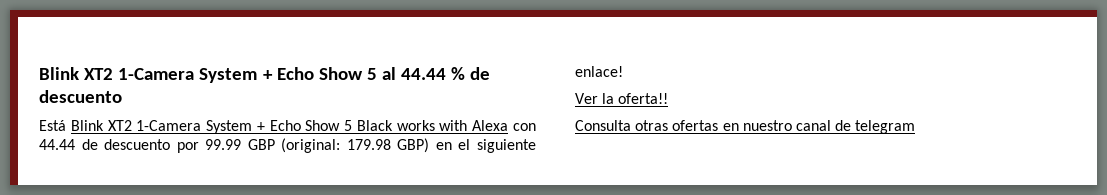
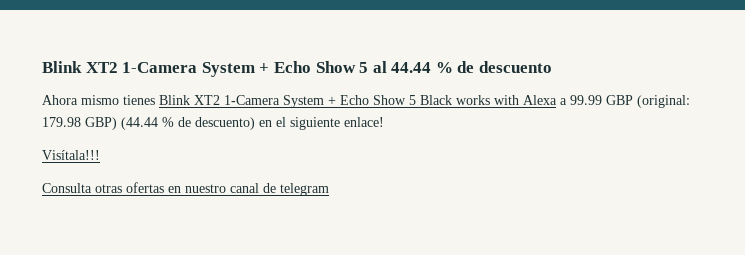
[39,120,66,131] Está -> [42,95,155,105] Ahora mismo tienes
[513,123,536,131] [39,139,199,153] con 44.44 de descuento por -> [560,98,567,105] a
(430, 145) none -> [121,117,255,130] (44.44 % de descuento)
[575,93,669,104] Ver la oferta!! -> [42,150,100,160] Visítala!!!

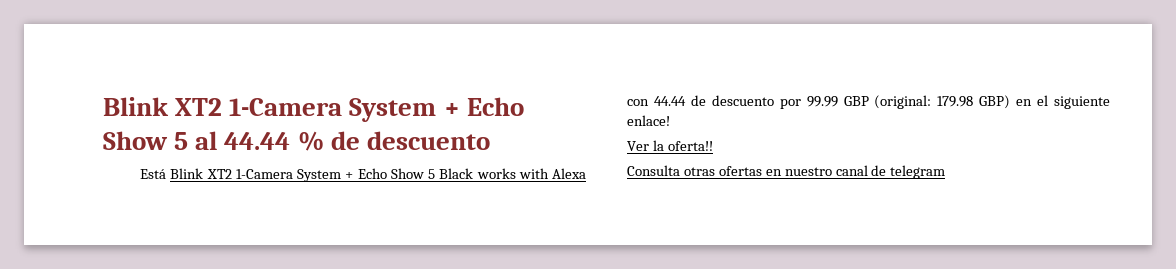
[42,95,155,105] Ahora mismo tienes -> [140,169,167,179] Está
[560,98,567,105] a -> [627,95,801,109] con 44.44 de descuento por
[121,117,255,130] (44.44 % de descuento) -> (1011, 102) none
[42,150,100,160] Visítala!!! -> [627,140,713,151] Ver la oferta!!

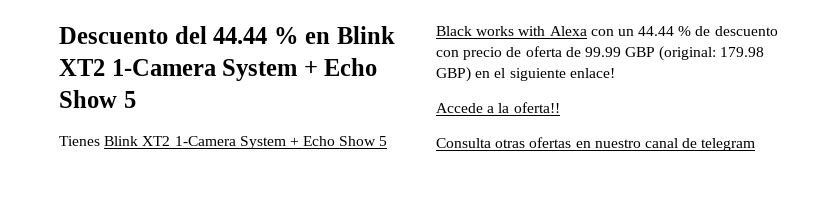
[103,97,524,122] [103,131,490,151] [140,169,167,179] Blink XT2 1-Camera System + Echo Show 5 al 44.44 % de descuento // Está -> [59,26,396,44] [59,58,378,81] [59,90,136,108] [59,136,100,146] Descuento del 44.44 % en Blink XT2 1-Camera System + Echo Show 5 // Tienes
[653,95,801,109] 44.44 de descuento por -> [617,26,778,36] [436,46,581,60] un 44.44 % de descuento con precio de oferta de
[627,141,649,151] Ver -> [436,103,495,113] Accede a

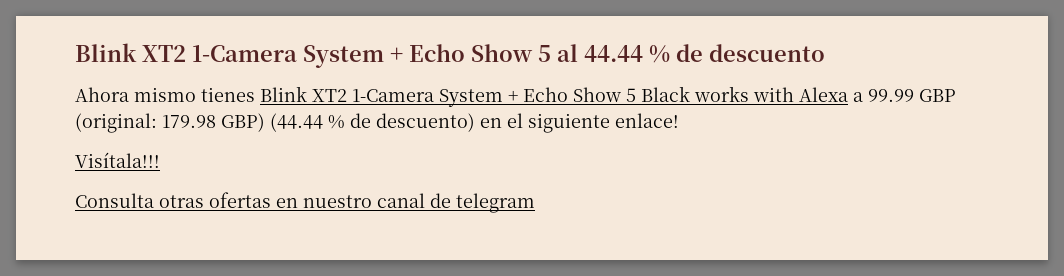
[59,26,396,44] [59,58,378,81] [59,90,136,108] [59,136,100,146] Descuento del 44.44 % en Blink XT2 1-Camera System + Echo Show 5 // Tienes -> [75,43,825,68] [75,87,255,102] Blink XT2 1-Camera System + Echo Show 5 al 44.44 % de descuento // Ahora mismo tienes
[590,26,778,36] [436,46,581,60] con un 44.44 % de descuento con precio de oferta de -> [853,92,863,102] a
(471, 74) none -> [270,113,475,132] (44.44 % de descuento)
[436,102,560,113] Accede a la oferta!! -> [75,152,160,168] Visítala!!!

